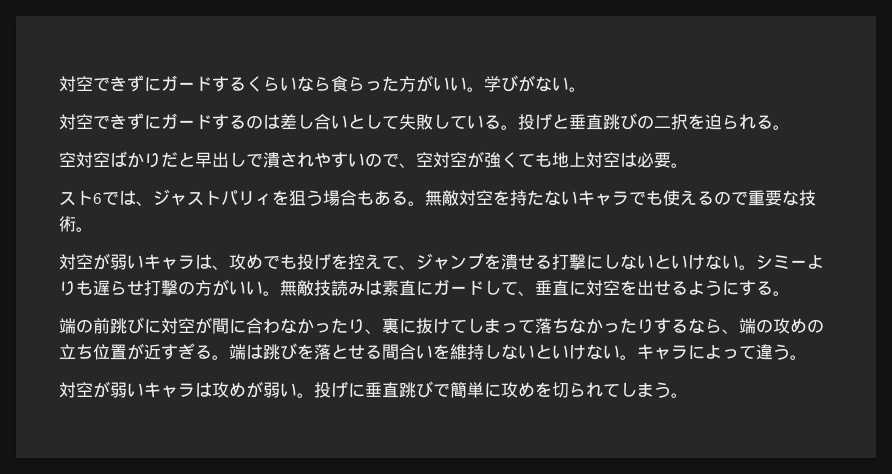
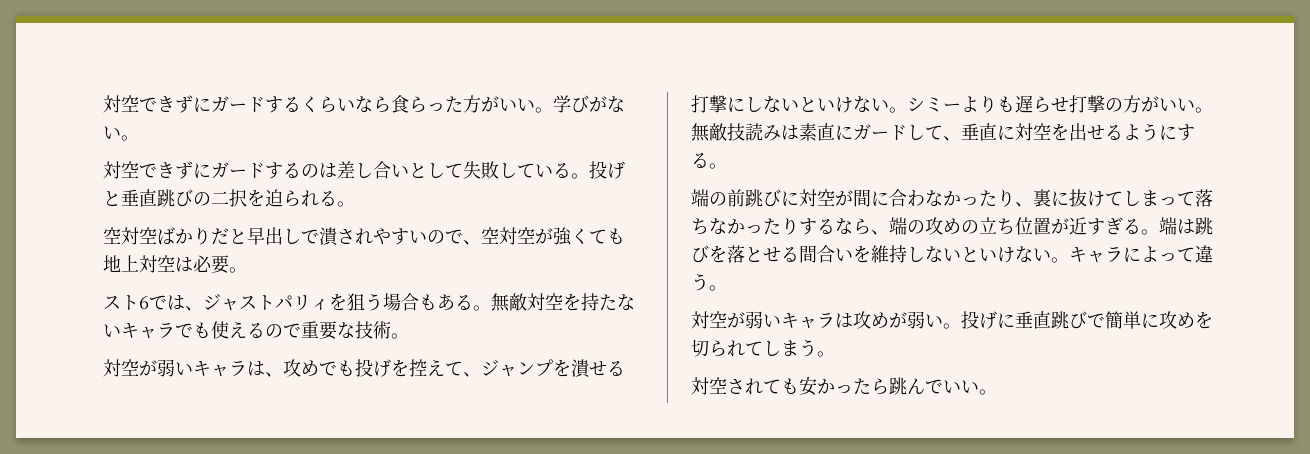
(688, 395) none -> [691,376,997,396] // 対空されても安かったら跳んでいい。

